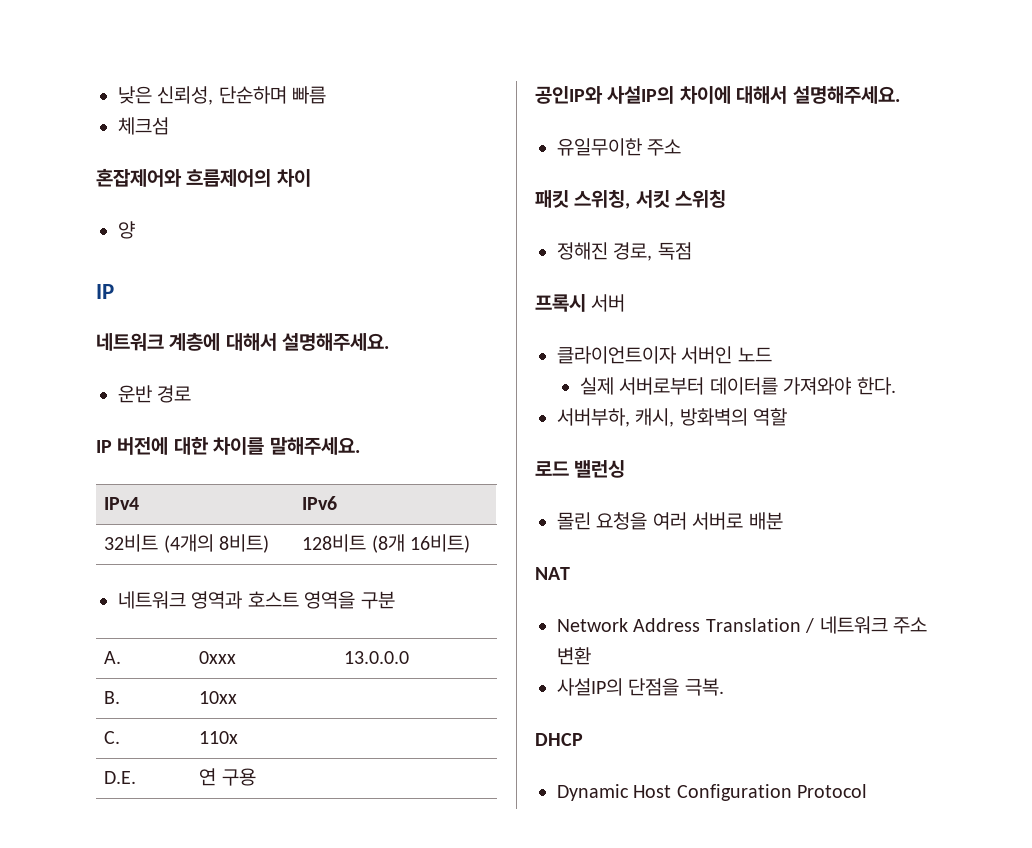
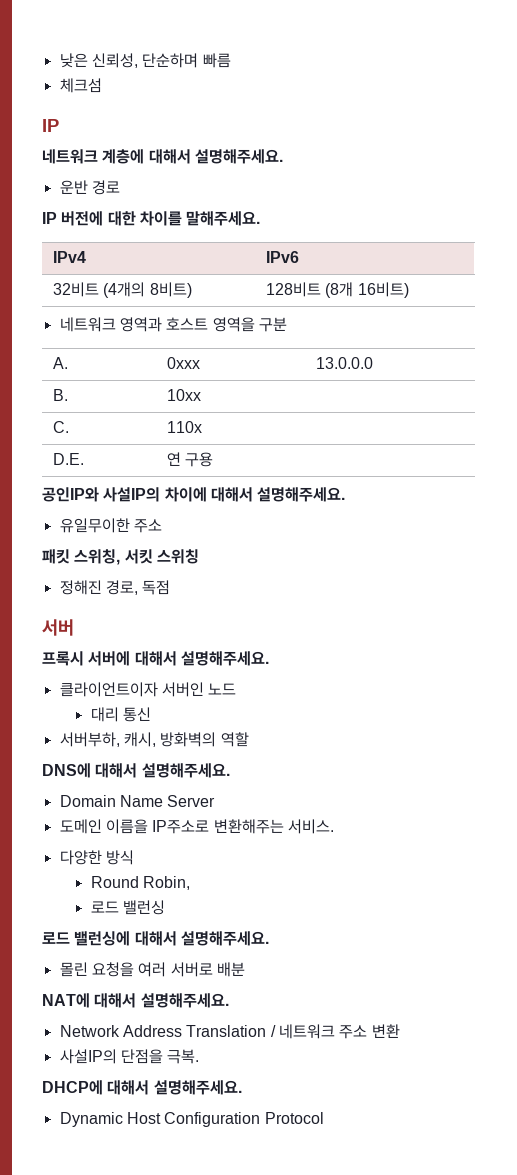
[96,168,311,187] [118,221,135,239] // 혼잡제어와 흐름제어의 차이 // 양 -> (102, 85) none
(692, 251) none -> [42,619,74,636] // 서버
[591,294,626,312] 서버 -> [88,651,269,666] 서버에 대해서 설명해주세요.
[579,377,896,395] 실제 서버로부터 데이터를 가져와야 한다. -> [90,707,151,722] 대리 통신
[535,460,626,478] 로드 밸런싱 -> [42,763,230,778] [59,795,216,807] [59,819,334,834] [59,850,134,865] [90,876,190,890] [90,900,165,915] [42,931,269,946] DNS에 대해서 설명해주세요. // Domain Name Server // 도메인 이름을 IP주소로 변환해주는 서비스. // 다양한 방식 // Round Robin, // 로드 밸런싱 // 로드 밸런싱에 대해서 설명해주세요.
[535,567,570,580] NAT -> [42,993,229,1008] NAT에 대해서 설명해주세요.
[535,733,583,746] DHCP -> [42,1080,242,1095] DHCP에 대해서 설명해주세요.

